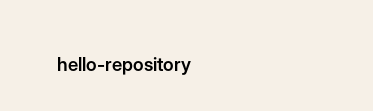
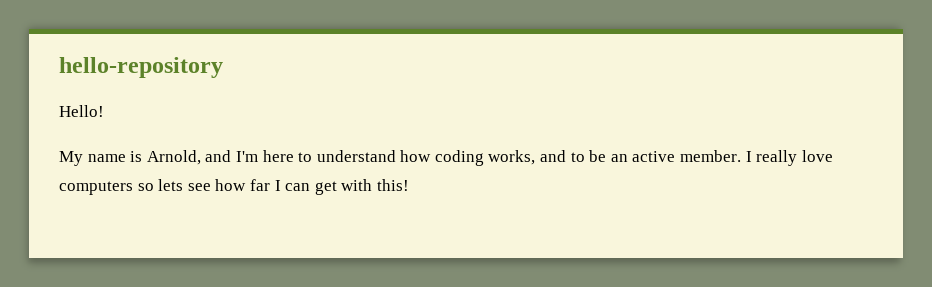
(191, 66) none -> [59,105,104,117] [59,150,833,166] [59,179,409,195] // Hello! // My name is Arnold, and I'm here to understand how coding works, and to be an active member. I really love computers so lets see how far I can get with this!

